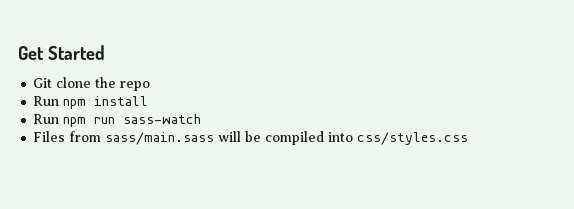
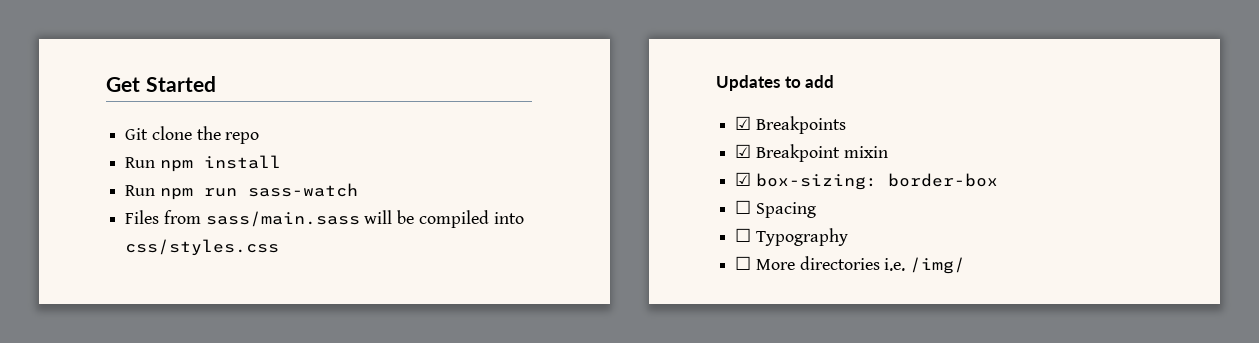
(469, 138) none -> [716,75,835,91] [735,116,846,134] [735,144,888,162] [735,172,998,190] [735,200,816,218] [735,228,848,246] [735,256,966,274] // Updates to add // ☑ Breakpoints // ☑ Breakpoint mixin // ☑ box-sizing: border-box // ☐ Spacing // ☐ Typography // ☐ More directories i.e. /img/

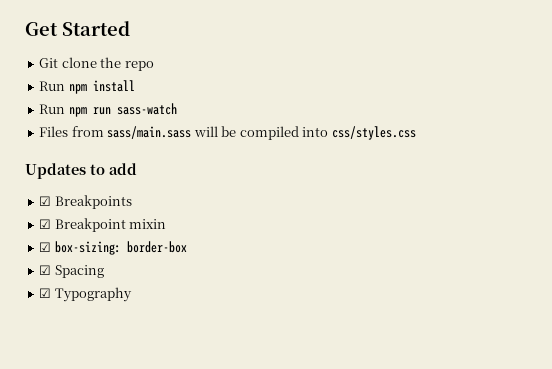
[735,200,752,214] ☐ -> [39,265,52,275] ☑
[735,228,752,242] ☐ -> [39,288,52,298] ☑
[735,256,966,274] // ☐ More directories i.e. /img/ -> (132, 294) none

